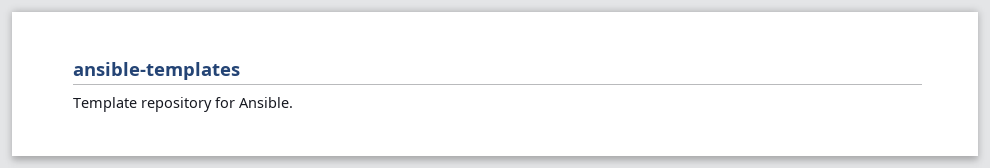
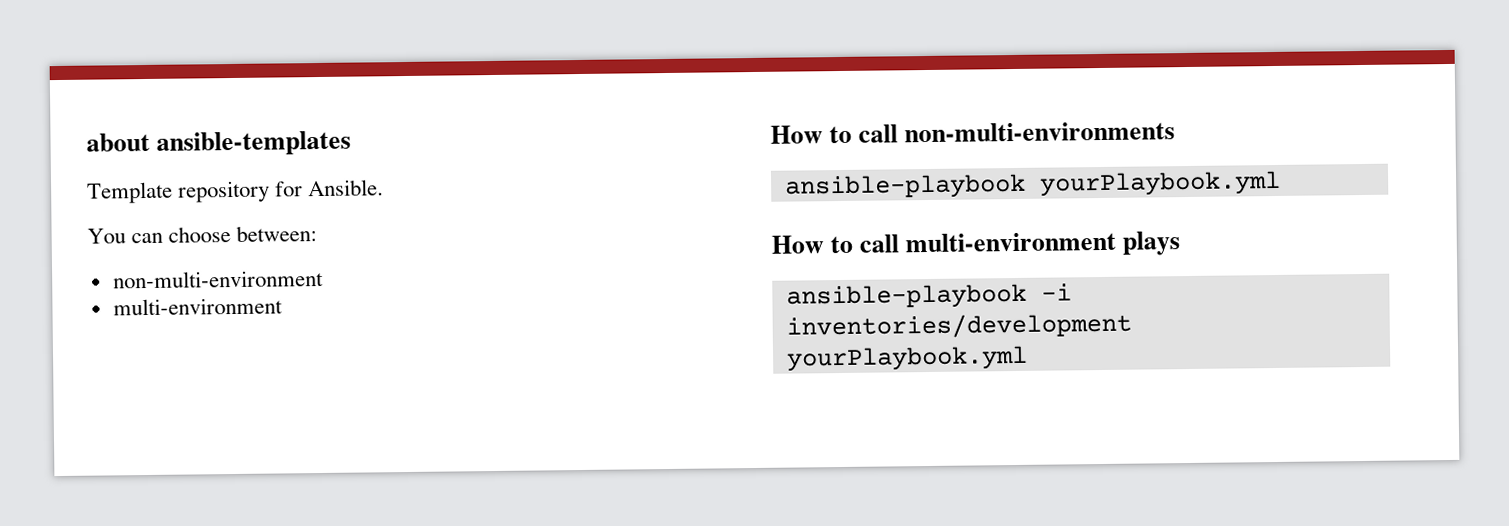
(73, 71) none -> [86,132,150,152] about
(293, 102) none -> [87,225,318,244] [112,269,324,289] [112,297,283,316] [770,121,1176,144] [784,170,1281,200] [771,231,1181,256] [785,283,1072,310] [785,312,1132,340] [785,345,1028,372] // You can choose between: // non-multi-environment // multi-environment // How to call non-multi-environments // ansible-playbook yourPlaybook.yml // How to call multi-environment plays // ansible-playbook -i inventories/development yourPlaybook.yml

